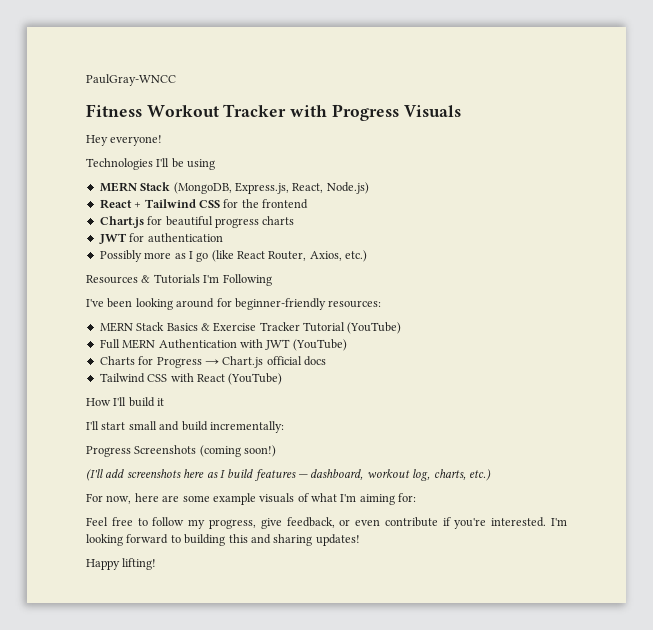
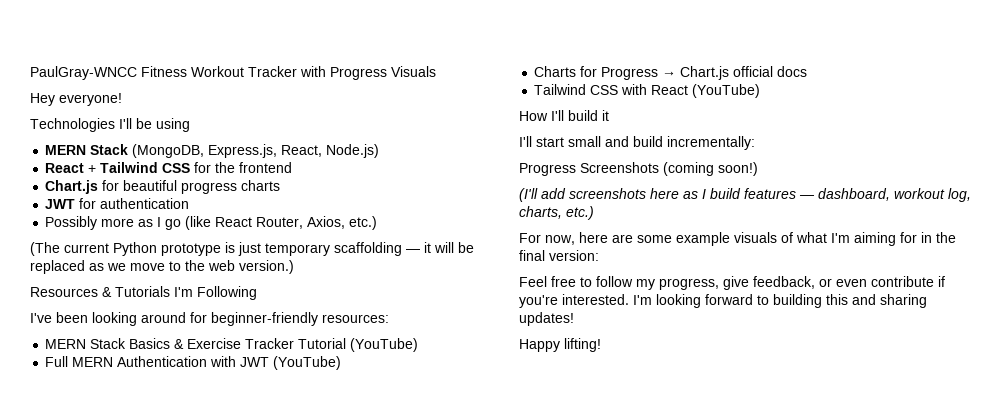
(176, 80) // -> (137, 73) none
(368, 256) none -> [30,242,474,256] [30,260,294,274] // (The current Python prototype is just temporary scaffolding — it will be replaced as we move to the web version.)
[398,493,417,502] for: -> [900,232,956,243] [519,250,599,261] for in the final version:

